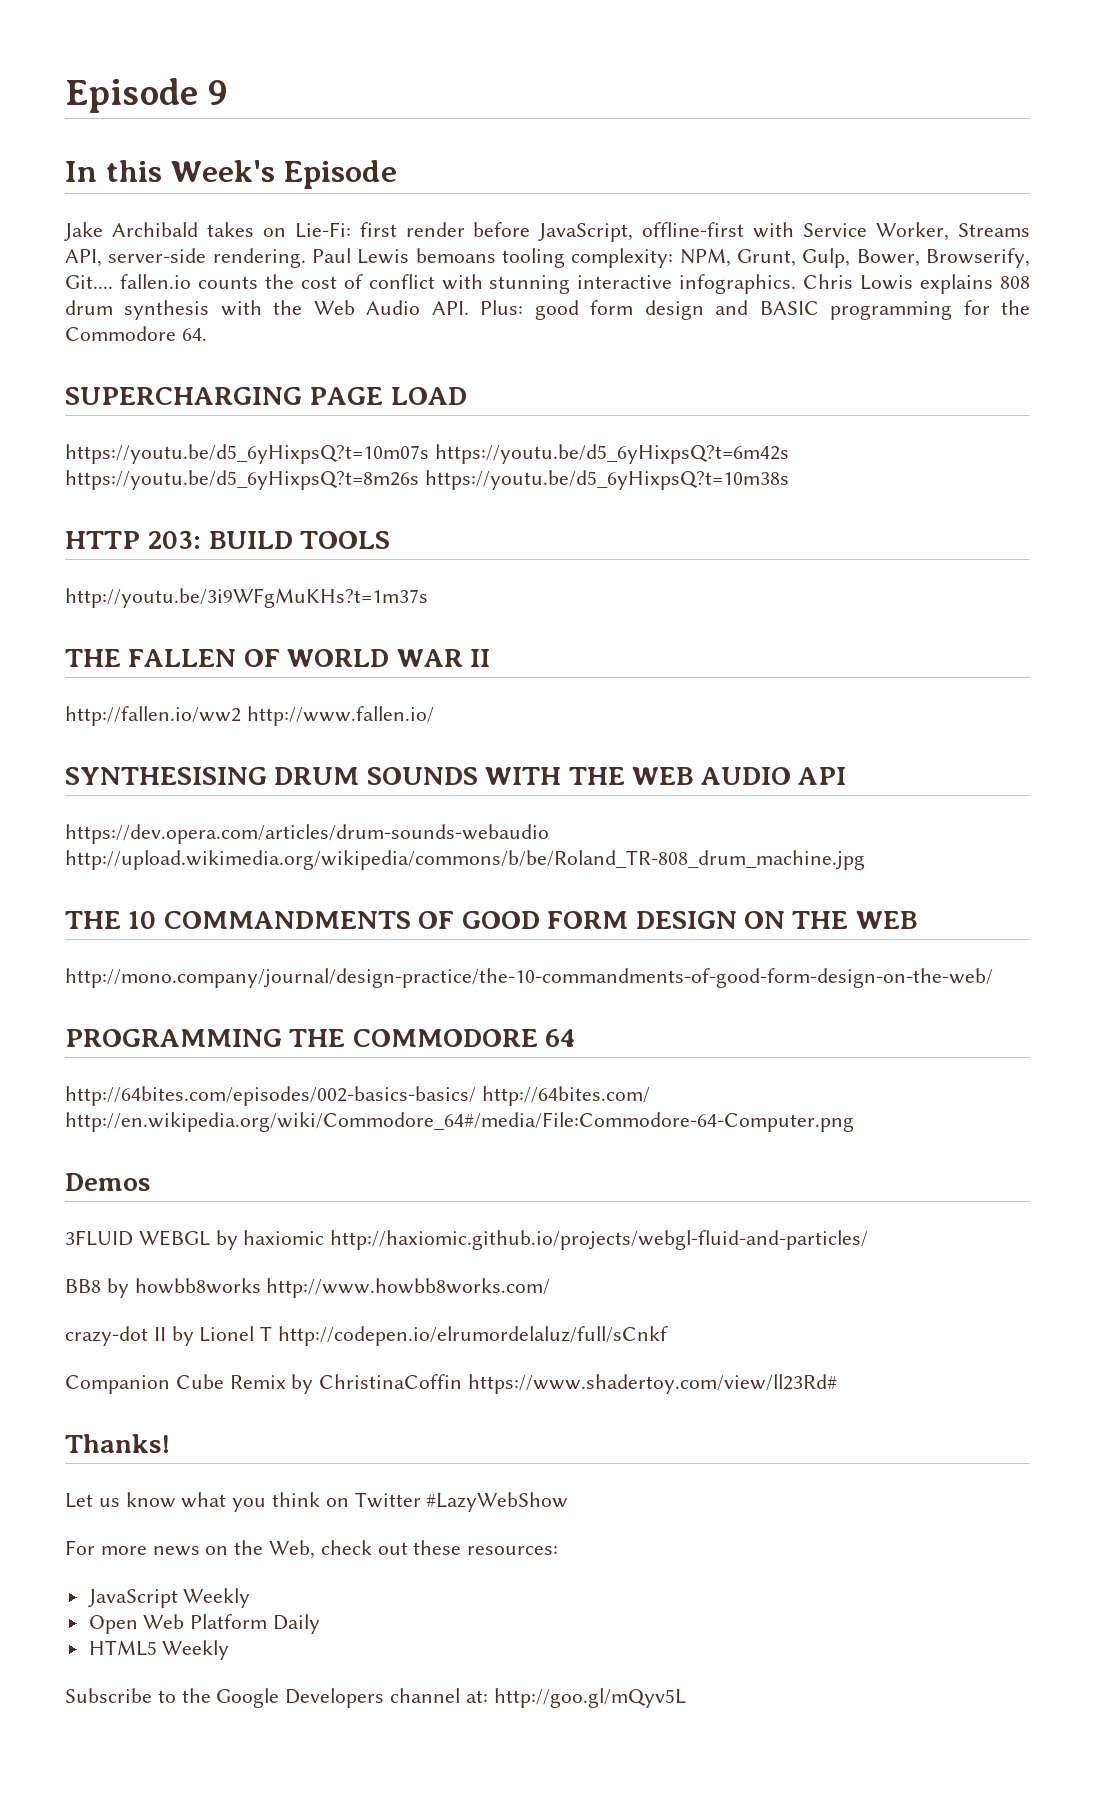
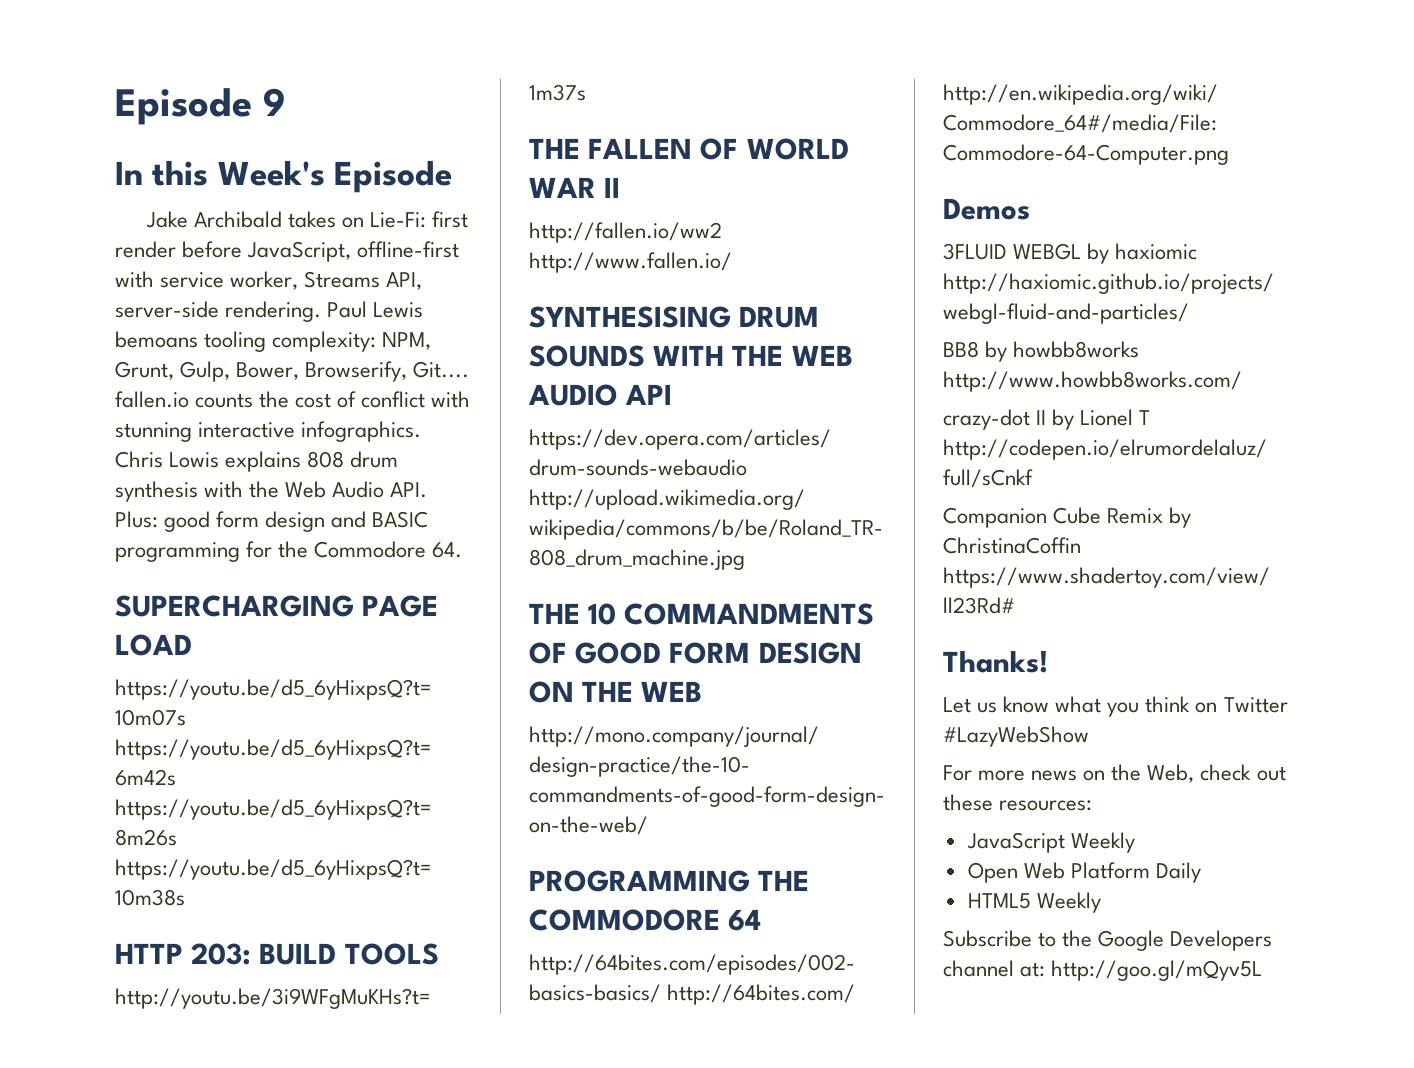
[803,222,950,241] Service Worker, -> [160,271,299,290] service worker,

